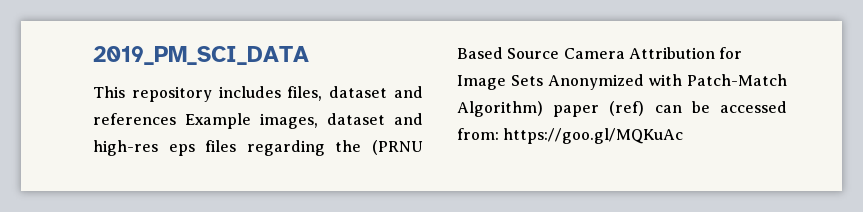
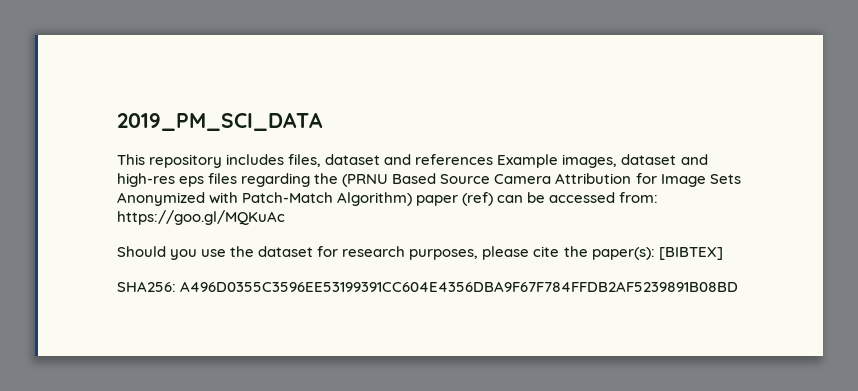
(684, 136) none -> [117,246,723,260] [117,281,739,292] // Should you use the dataset for research purposes, please cite the paper(s): [BIBTEX] // SHA256: A496D0355C3596EE53199391CC604E4356DBA9F67F784FFDB2AF5239891B08BD

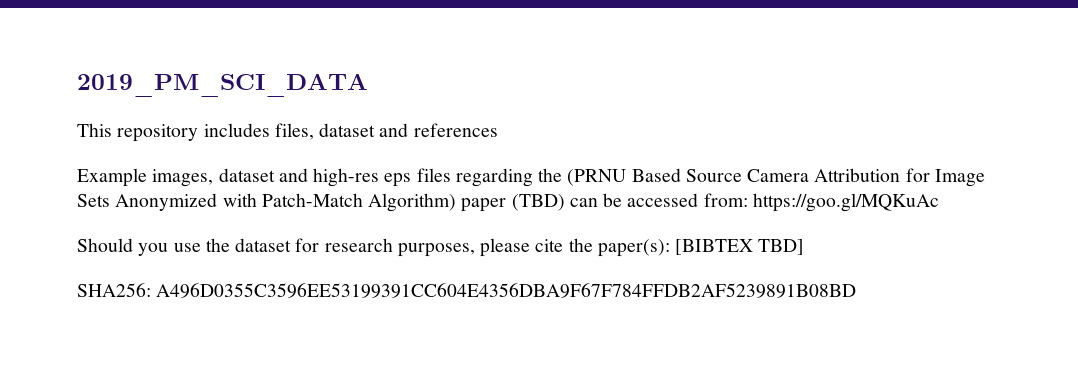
(494, 159) none -> (498, 130) //
[462,192,494,206] (ref) -> [511,194,565,211] (TBD)
[658,247,723,260] [BIBTEX] -> [675,239,805,255] [BIBTEX TBD]

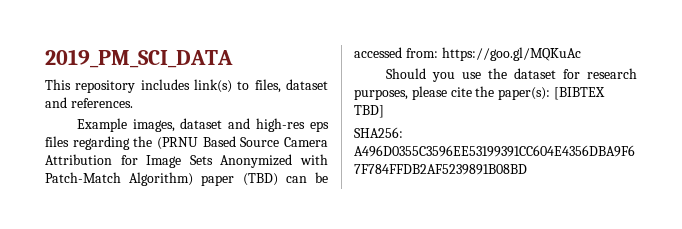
(270, 130) none -> [194,79,250,93] link(s) to
[413,123,498,137] references -> [70,98,133,108] references.

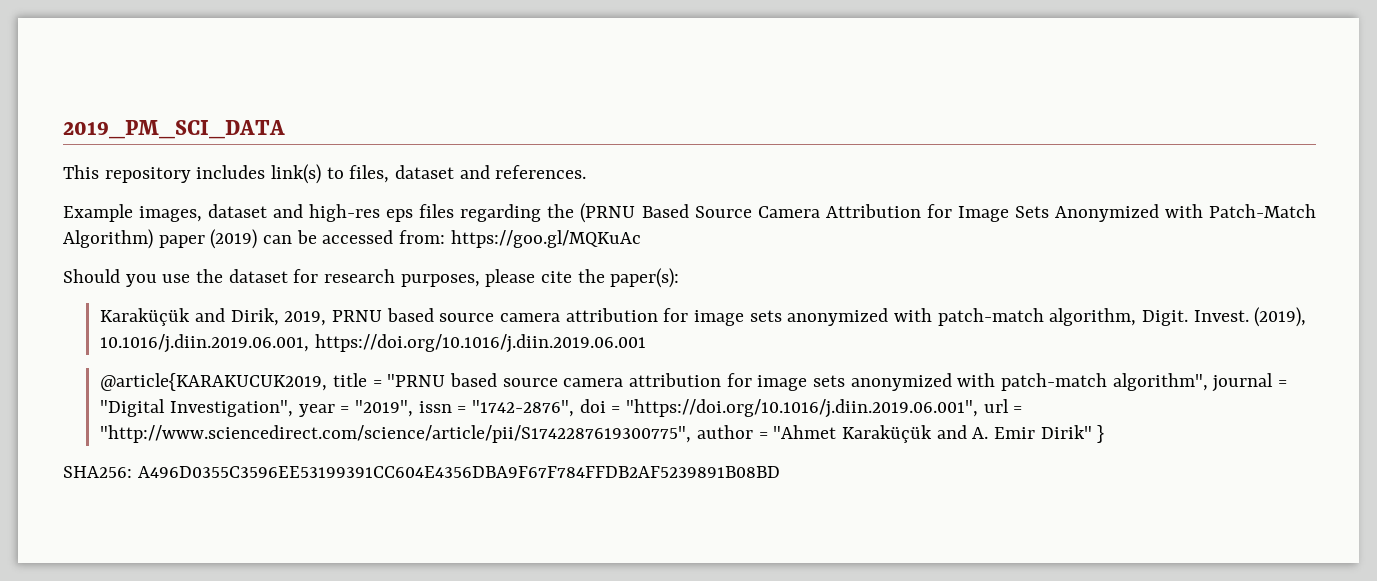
[242,173,278,186] (TBD) -> [210,229,258,249] (2019)
[553,87,605,100] [354,105,384,118] [BIBTEX TBD] -> [100,307,1307,327] [100,334,646,353] [100,373,1287,392] [100,399,1023,418] [100,425,1105,443] // Karaküçük and Dirik, 2019, PRNU based source camera attribution for image sets anonymized with patch-match algorithm, Digit. Invest. (2019), 10.1016/j.diin.2019.06.001, https://doi.org/10.1016/j.diin.2019.06.001 // @article{KARAKUCUK2019, title = "PRNU based source camera attribution for image sets anonymized with patch-match algorithm", journal = "Digital Investigation", year = "2019", issn = "1742-2876", doi = "https://doi.org/10.1016/j.diin.2019.06.001", url = "http://www.sciencedirect.com/science/article/pii/S1742287619300775", author = "Ahmet Karaküçük and A. Emir Dirik" }

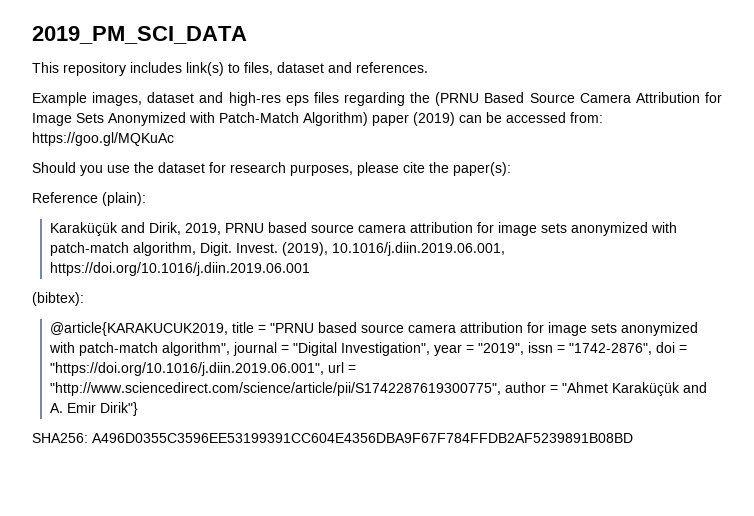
(680, 278) none -> [32,192,146,206] // Reference (plain):
(646, 343) none -> [32,292,84,306] // (bibtex):
[1040,425,1105,443] Dirik" } -> [99,402,138,416] Dirik"}

